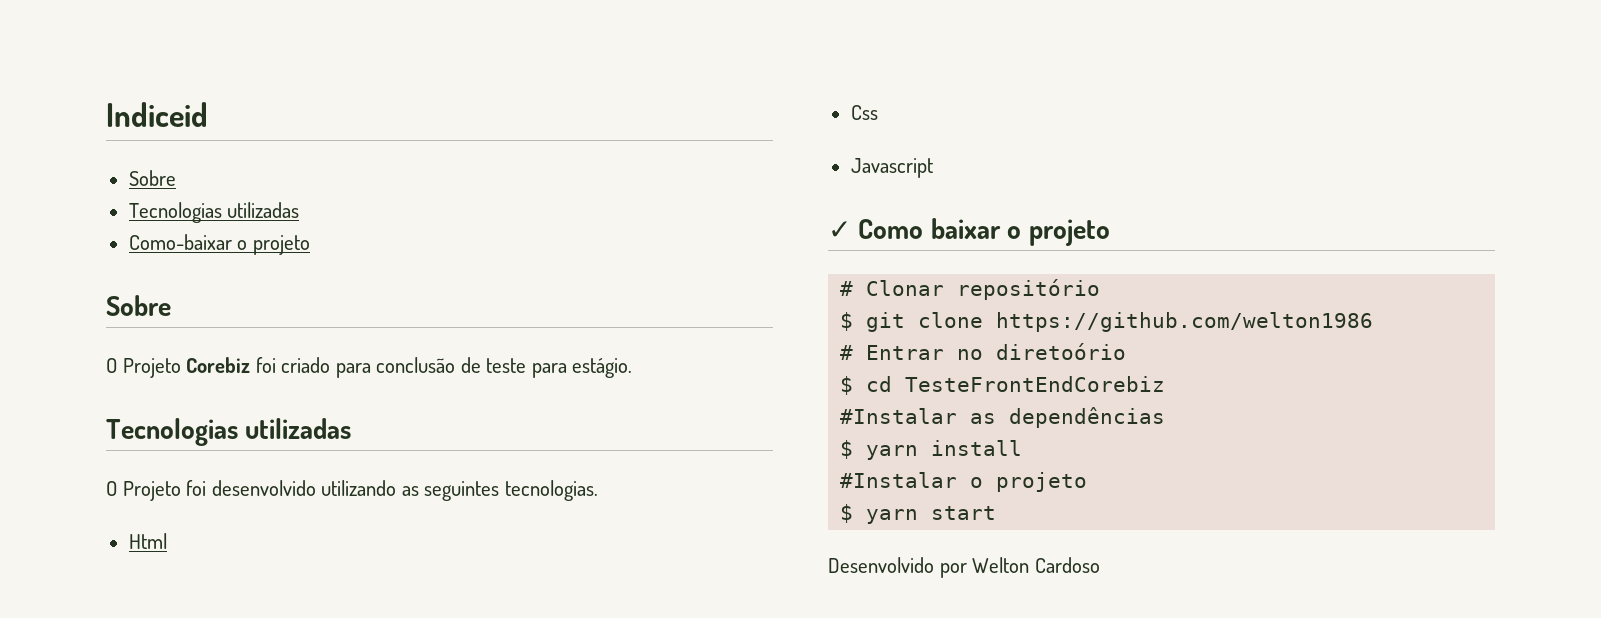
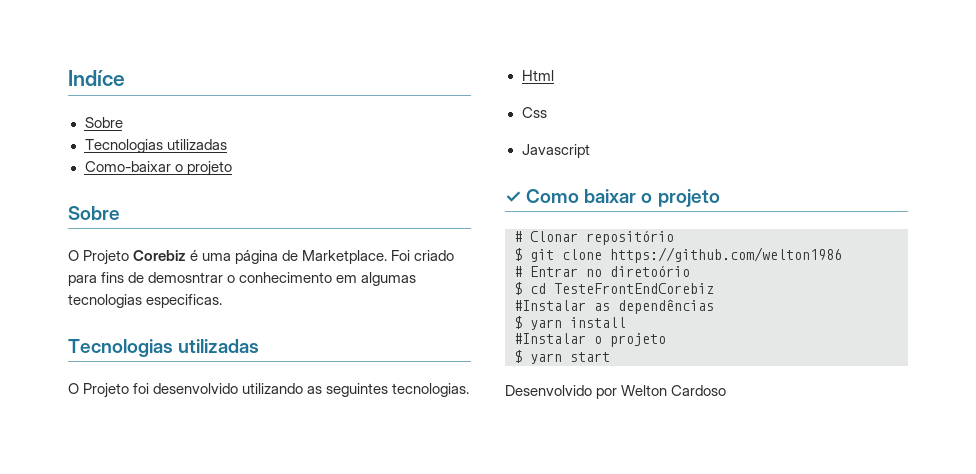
[106,102,208,127] Indiceid -> [68,70,125,86] Indíce
[255,357,633,378] foi criado para conclusão de teste para estágio. -> [190,250,455,264] [68,272,417,286] [68,294,223,308] é uma página de Marketplace. Foi criado para fins de demosntrar o conhecimento em algumas tecnologias especificas.

